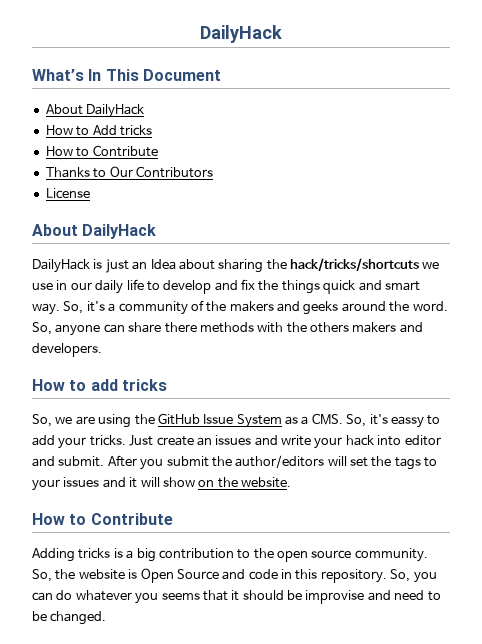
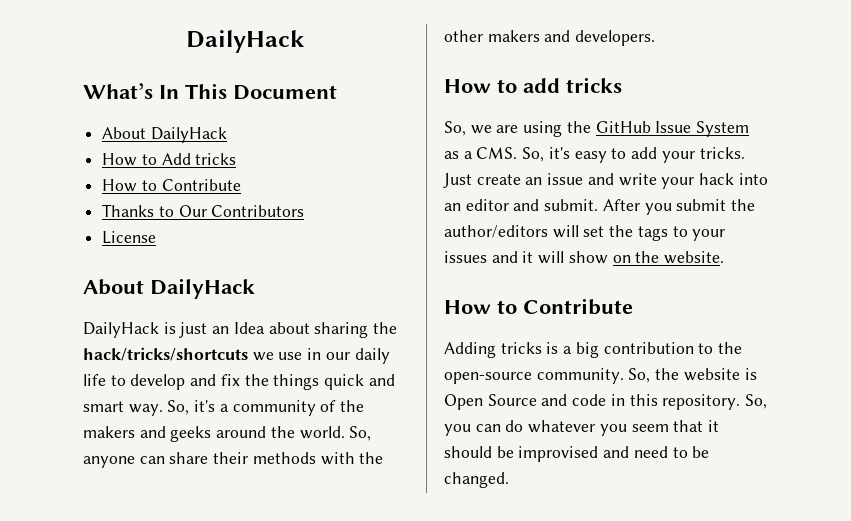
[412,301,448,311] word. -> [299,426,345,439] world.
[164,322,197,333] there -> [213,452,249,464] their
[310,322,349,333] others -> [444,30,483,42] other
[390,416,424,428] eassy -> [574,151,607,163] easy
[215,435,252,445] issues -> [547,173,584,185] issue
(402, 440) none -> [444,203,461,211] an
[277,550,352,562] open source -> [444,372,532,384] open-source
[161,593,200,600] seems -> [631,424,669,432] seem
[305,590,365,604] improvise -> [518,446,599,462] improvised

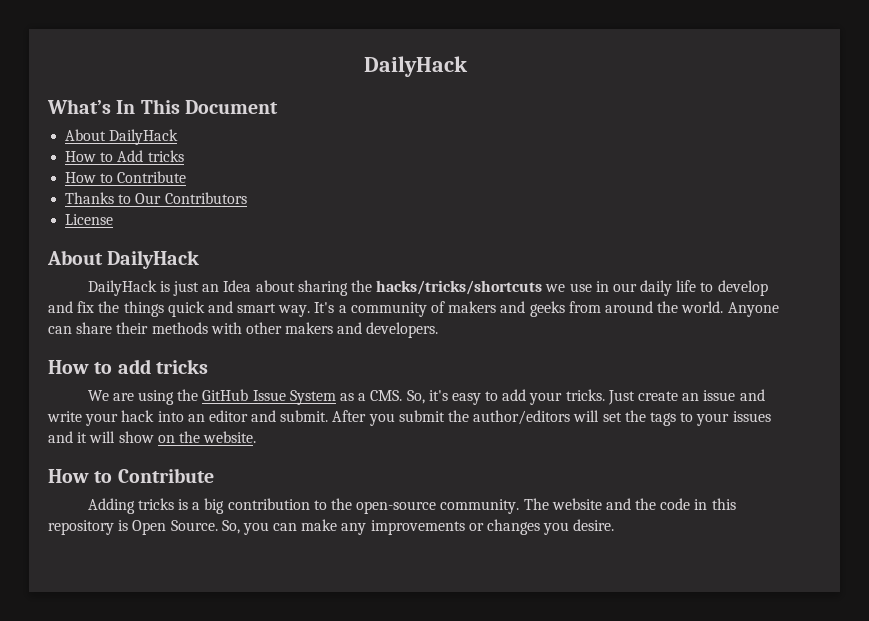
[83,347,248,361] hack/tricks/shortcuts -> [376,280,543,295] hacks/tricks/shortcuts
[167,400,216,415] So, it's -> [314,302,335,313] It's
[340,400,365,412] the -> (446, 307) none
(212, 434) none -> [568,301,601,313] from
[349,426,372,441] [83,456,135,468] So, anyone -> [727,302,779,317] Anyone
[359,452,384,464] the -> (242, 328) none
[444,121,492,136] So, we -> [87,390,109,401] We
[628,368,757,383] [444,394,768,410] [444,420,720,436] [444,446,710,462] [444,472,509,488] So, the website is Open Source and code in this repository. So, you can do whatever you seem that it should be improvised and need to be changed. -> [523,498,736,510] [48,519,615,535] The website and the code in this repository is Open Source. So, you can make any improvements or changes you desire.

